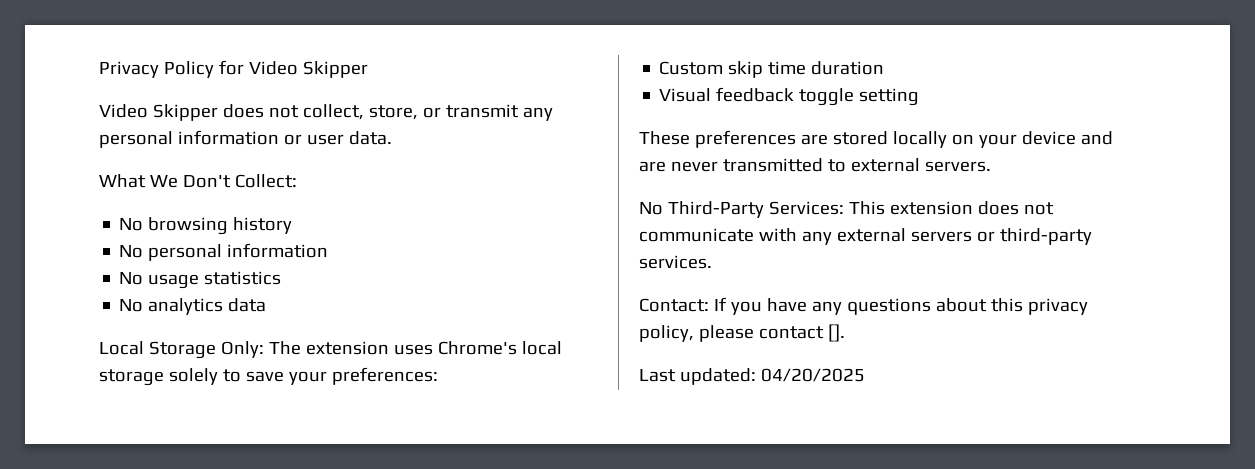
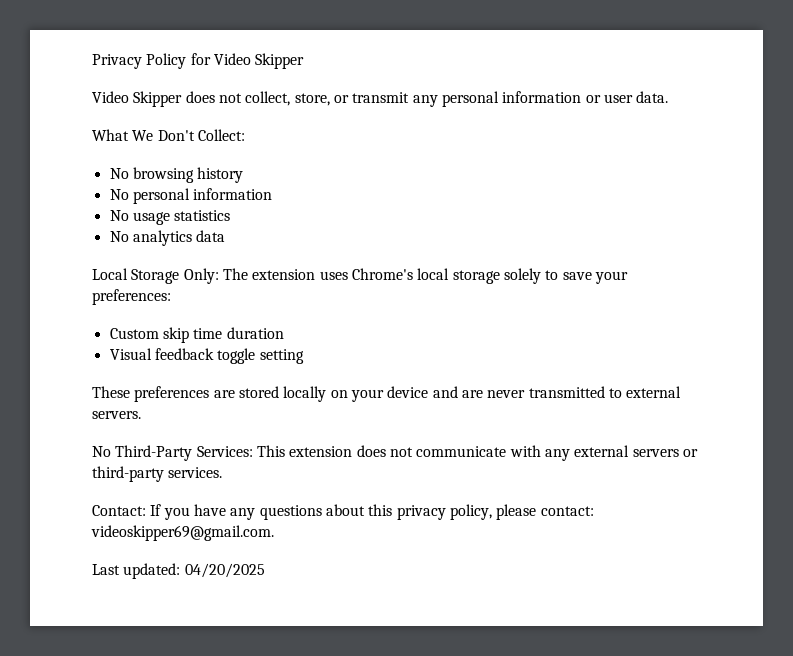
[758,324,845,342] contact []. -> [540,506,594,516] [91,525,274,541] contact: videoskipper69@gmail.com.

